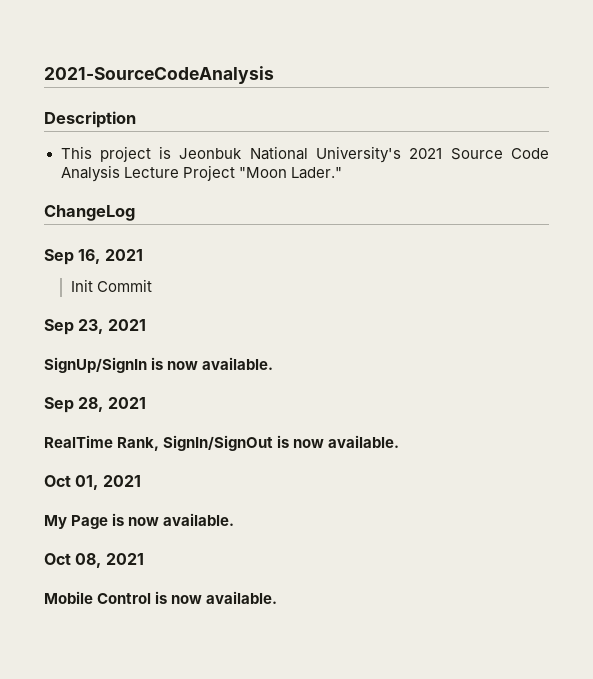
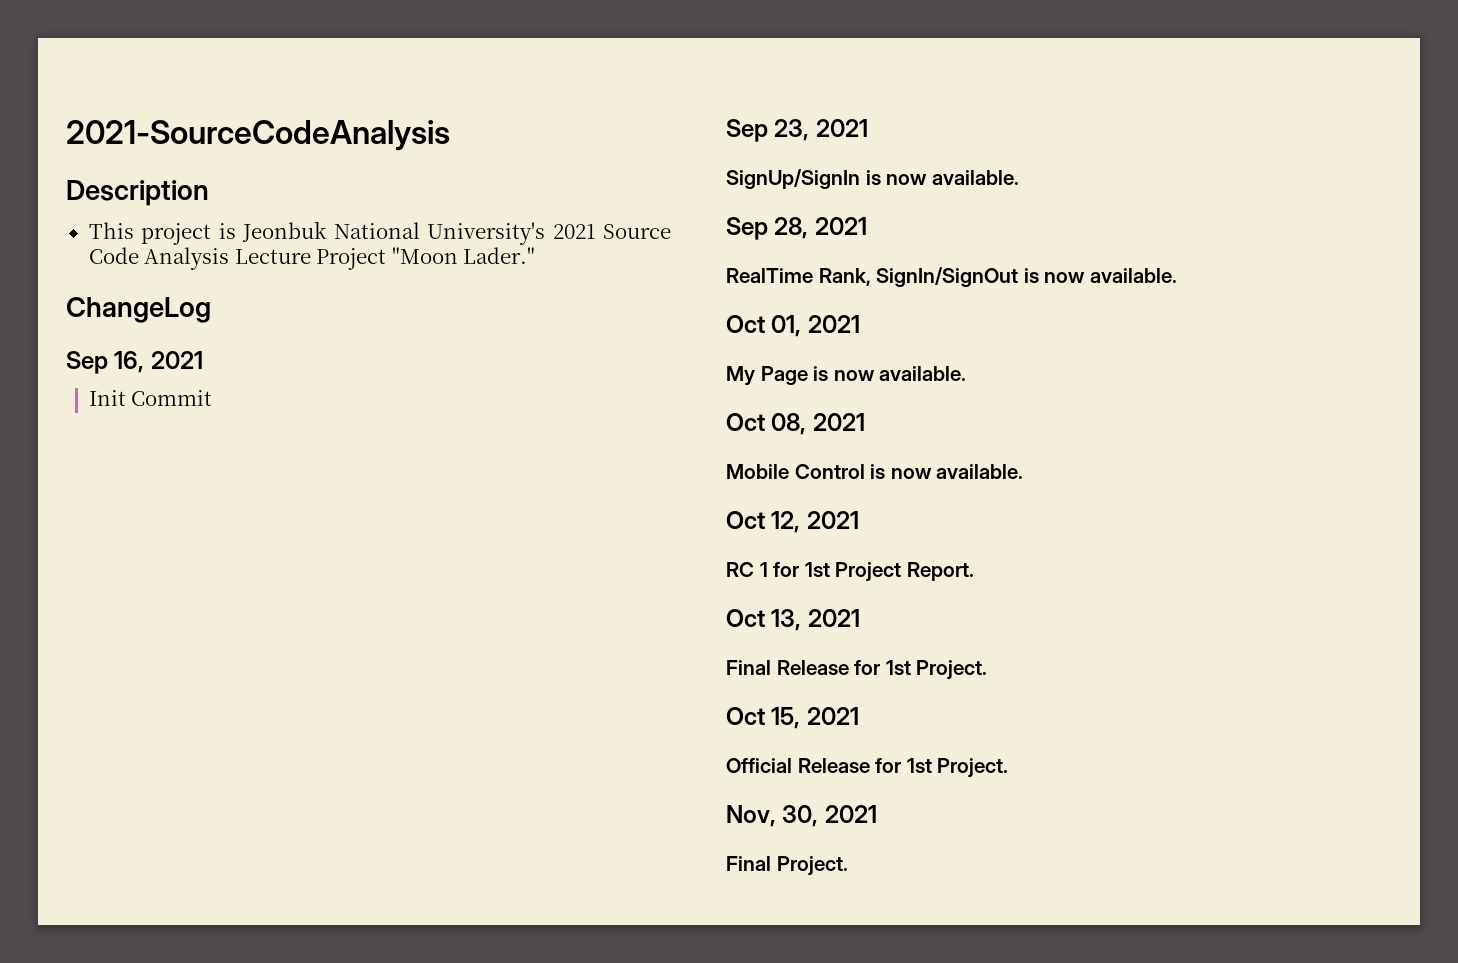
(278, 597) none -> [726,511,859,533] [726,562,974,582] [726,609,860,631] [726,660,988,680] [726,707,859,729] [726,758,1009,778] [726,805,877,827] [726,856,848,876] // Oct 12, 2021 // RC 1 for 1st Project Report. // Oct 13, 2021 // Final Release for 1st Project. // Oct 15, 2021 // Official Release for 1st Project. // Nov, 30, 2021 // Final Project.

